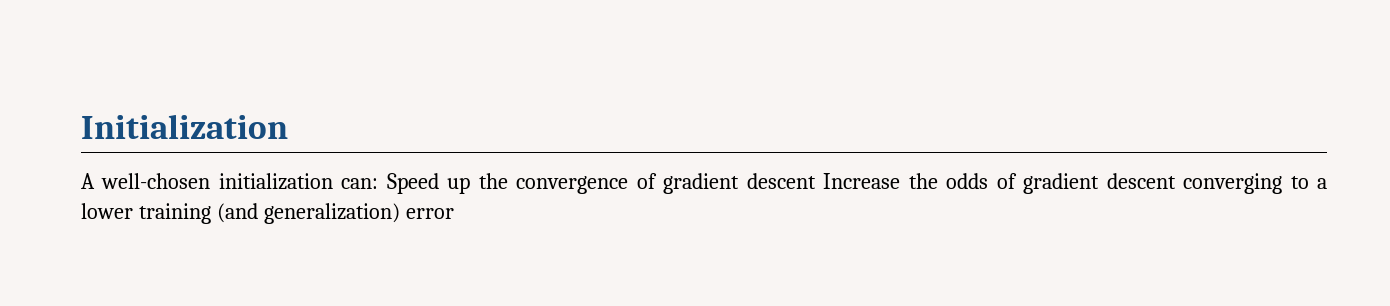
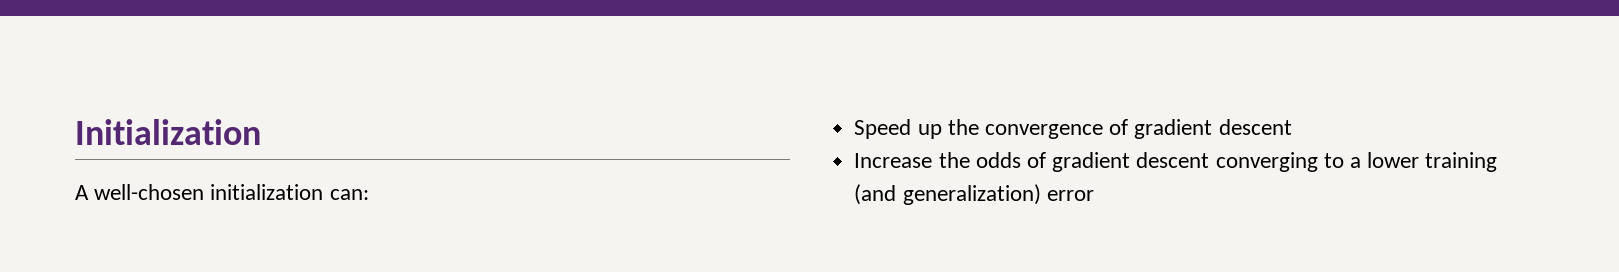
(379, 183) none -> (369, 194) //
(816, 181) none -> (1292, 127) //

